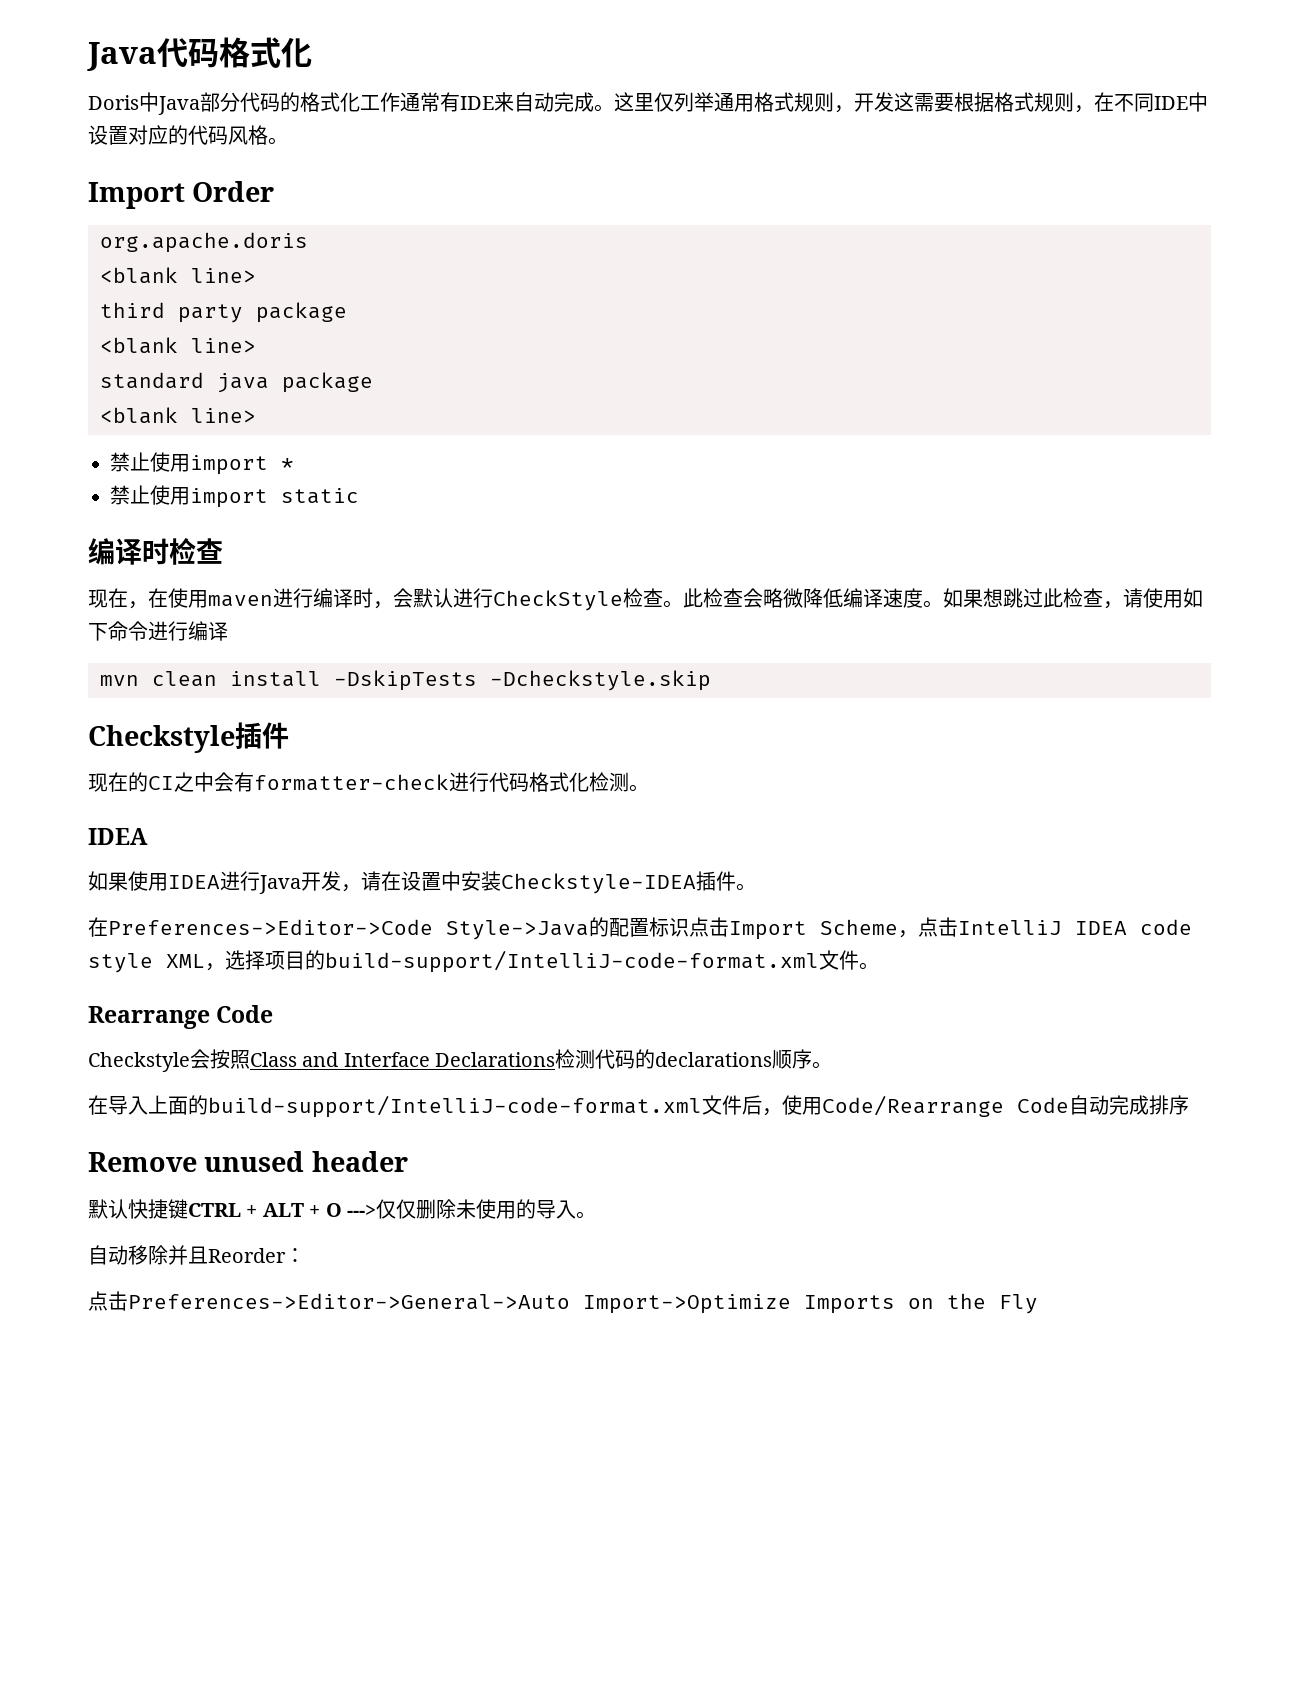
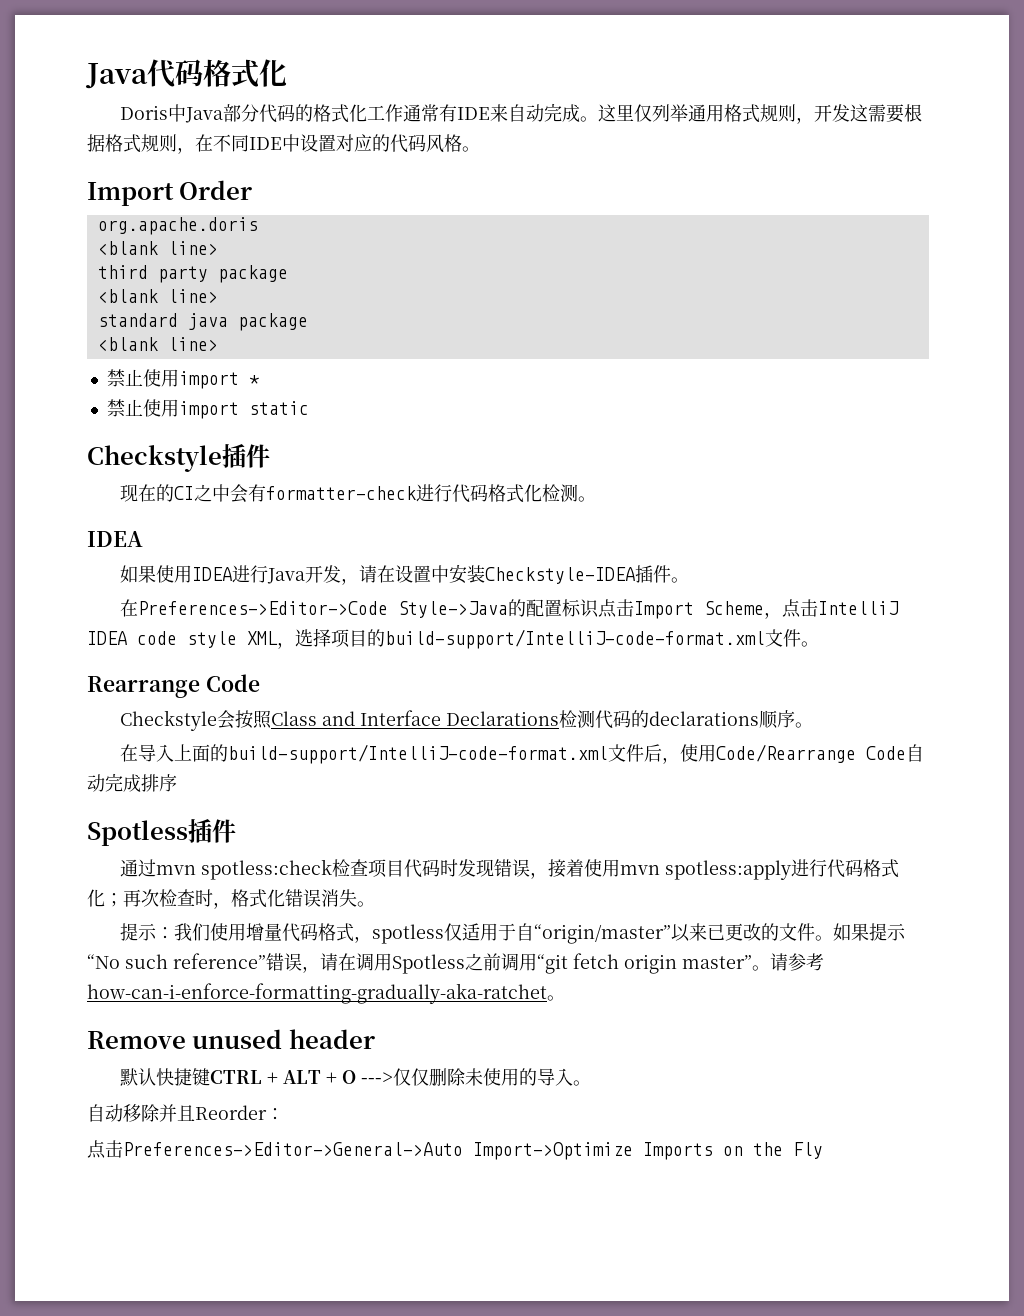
[88,538,223,565] [88,588,1203,611] [88,621,228,641] [100,670,711,691] // 编译时检查 // 现在，在使用maven进行编译时，会默认进行CheckStyle检查。此检查会略微降低编译速度。如果想跳过此检查，请使用如下命令进行编译 // mvn clean install -DskipTests -Dcheckstyle.skip -> (309, 408) none
(1189, 1105) none -> [87,819,236,846] [120,859,900,880] [87,889,375,909] [120,923,907,944] [87,953,824,974] [87,983,565,1004] // Spotless插件 // 通过mvn spotless:check检查项目代码时发现错误，接着使用mvn spotless:apply进行代码格式化；再次检查时，格式化错误消失。 // 提示：我们使用增量代码格式，spotless仅适用于自“origin/master”以来已更改的文件。如果提示“No such reference”错误，请在调用Spotless之前调用“git fetch origin master”。请参考how-can-i-enforce-formatting-gradually-aka-ratchet。

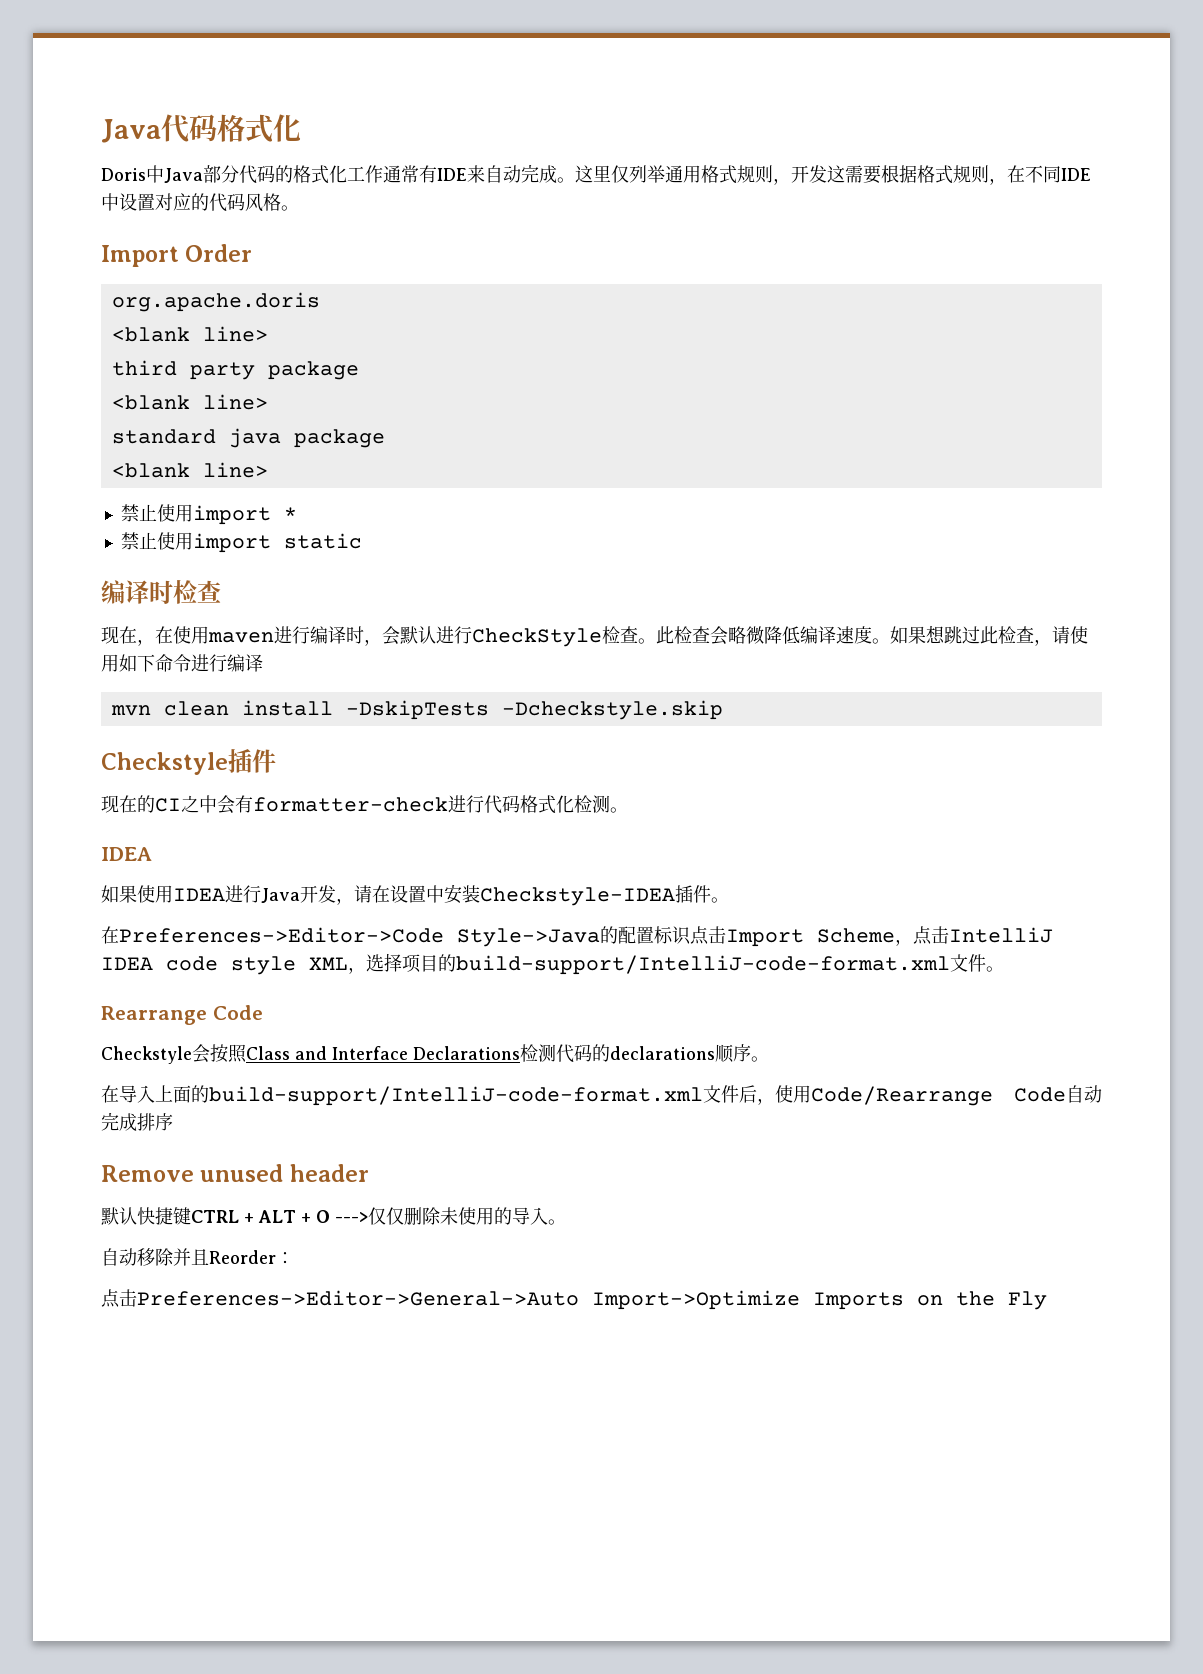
(309, 408) none -> [101,580,221,604] [101,625,1088,647] [101,654,263,672] [110,700,723,720] // 编译时检查 // 现在，在使用maven进行编译时，会默认进行CheckStyle检查。此检查会略微降低编译速度。如果想跳过此检查，请使用如下命令进行编译 // mvn clean install -DskipTests -Dcheckstyle.skip
[87,819,236,846] [120,859,900,880] [87,889,375,909] [120,923,907,944] [87,953,824,974] [87,983,565,1004] // Spotless插件 // 通过mvn spotless:check检查项目代码时发现错误，接着使用mvn spotless:apply进行代码格式化；再次检查时，格式化错误消失。 // 提示：我们使用增量代码格式，spotless仅适用于自“origin/master”以来已更改的文件。如果提示“No such reference”错误，请在调用Spotless之前调用“git fetch origin master”。请参考how-can-i-enforce-formatting-gradually-aka-ratchet。 -> (173, 1122) none

